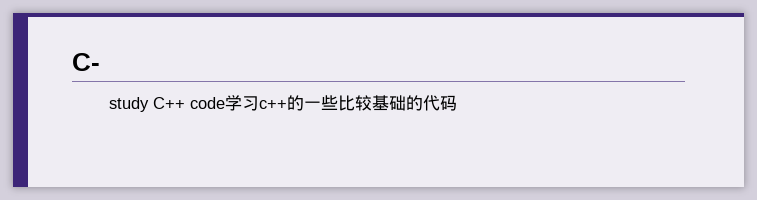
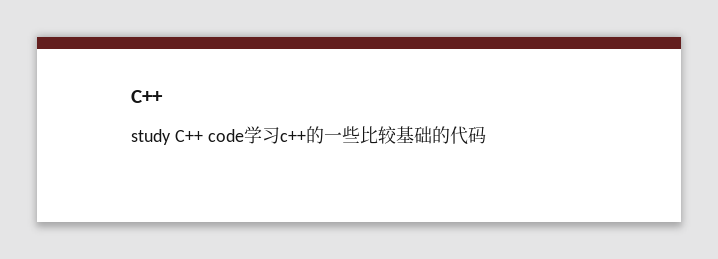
[72,53,100,71] C- -> [131,90,163,103] C++

